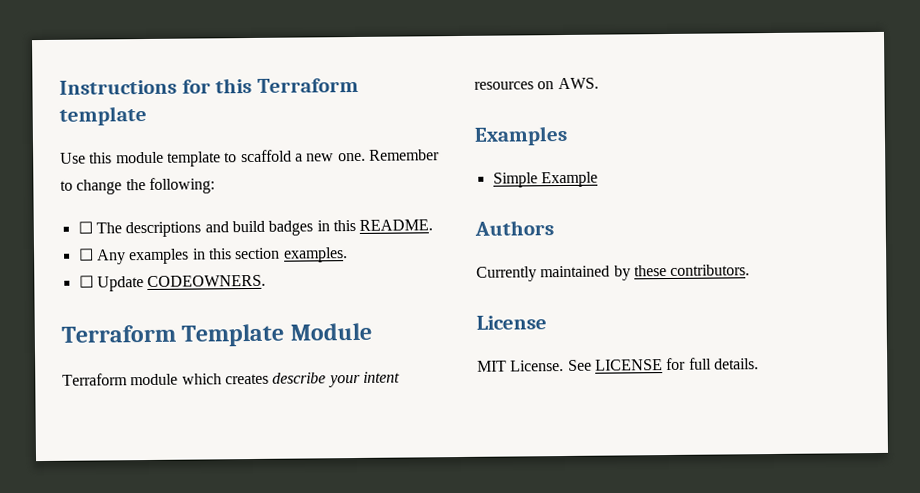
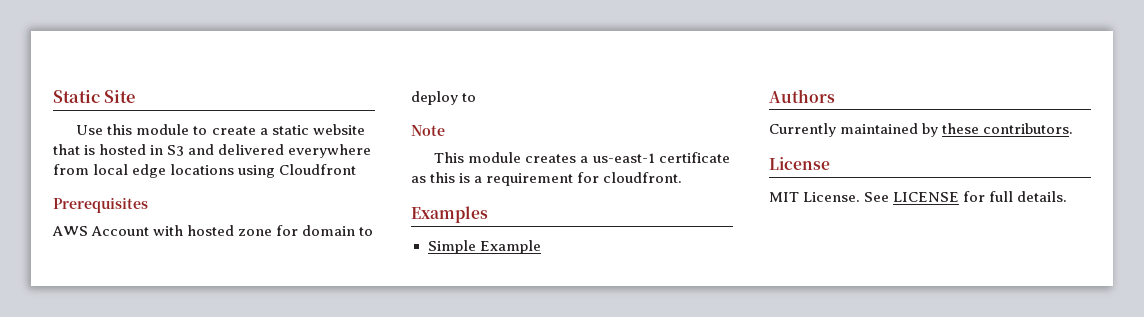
[59,77,359,95] [59,106,147,126] [60,149,440,167] [60,177,215,195] [77,219,434,238] [78,247,348,265] [78,274,267,292] [61,322,372,347] [62,371,400,388] [474,77,599,90] Instructions for this Terraform template // Use this module template to scaffold a new one. Remember to change the following: // ☐ The descriptions and build badges in this README. // ☐ Any examples in this section examples. // ☐ Update CODEOWNERS. // Terraform Template Module // Terraform module which creates describe your intent resources on AWS. -> [53,90,136,103] [76,124,365,135] [53,144,372,158] [53,164,357,178] [53,197,148,213] [52,225,374,236] [411,91,477,105] [411,125,445,136] [434,152,730,163] [411,172,683,186] Static Site // Use this module to create a static website that is hosted in S3 and delivered everywhere from local edge locations using Cloudfront // Prerequisites // AWS Account with hosted zone for domain to deploy to // Note // This module creates a us-east-1 certificate as this is a requirement for cloudfront.

